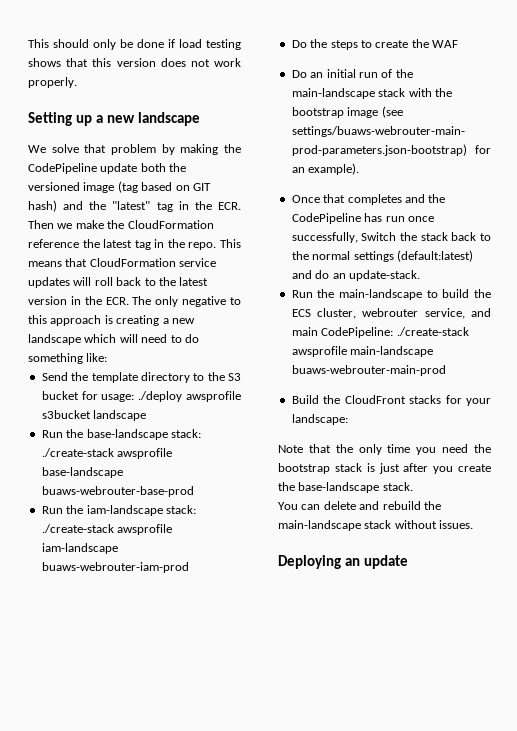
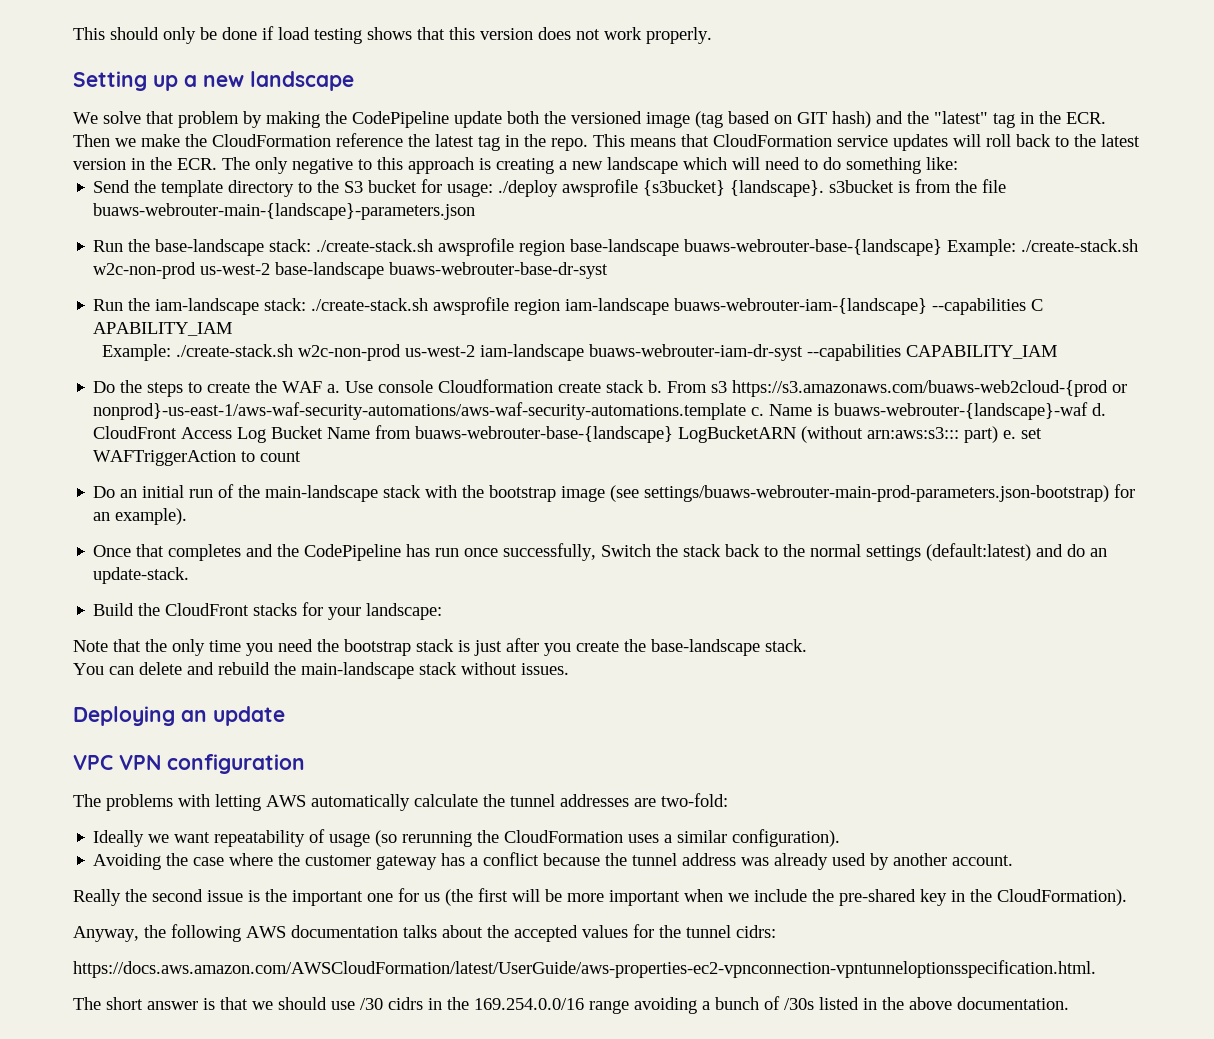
[41,410,147,421] [41,429,201,440] [41,448,173,459] [41,467,123,478] [41,486,194,497] [41,505,196,516] [41,524,173,535] [41,543,118,554] [41,562,189,573] s3bucket landscape // Run the base-landscape stack: ./create-stack awsprofile base-landscape buaws-webrouter-base-prod // Run the iam-landscape stack: ./create-stack awsprofile iam-landscape buaws-webrouter-iam-prod -> [643,179,1007,197] [93,203,476,220] [93,238,1139,256] [93,262,609,279] [93,297,1044,315] [93,322,233,336] [102,344,1058,361] {s3bucket} {landscape}. s3bucket is from the file buaws-webrouter-main-{landscape}-parameters.json // Run the base-landscape stack: ./create-stack.sh awsprofile region base-landscape buaws-webrouter-base-{landscape} Example: ./create-stack.sh w2c-non-prod us-west-2 base-landscape buaws-webrouter-base-dr-syst // Run the iam-landscape stack: ./create-stack.sh awsprofile region iam-landscape buaws-webrouter-iam-{landscape} --capabilities C APABILITY_IAM // Example: ./create-stack.sh w2c-non-prod us-west-2 iam-landscape buaws-webrouter-iam-dr-syst --capabilities CAPABILITY_IAM
(458, 44) none -> [327,379,1128,397] [93,402,1107,420] [93,425,1043,443] [93,450,302,466] a. Use console Cloudformation create stack b. From s3 https://s3.amazonaws.com/buaws-web2cloud-{prod or nonprod}-us-east-1/aws-waf-security-automations/aws-waf-security-automations.template c. Name is buaws-webrouter-{landscape}-waf d. CloudFront Access Log Bucket Name from buaws-webrouter-base-{landscape} LogBucketARN (without arn:aws:s3::: part) e. set WAFTriggerAction to count
[291,289,491,300] [291,308,491,319] [291,327,469,338] [291,346,434,357] [291,365,446,376] // Run the main-landscape to build the ECS cluster, webrouter service, and main CodePipeline: ./create-stack awsprofile main-landscape buaws-webrouter-main-prod -> (190, 575) none
(408, 562) none -> [73,754,305,774] [73,793,728,811] [93,829,841,847] [93,852,1014,870] [73,888,1127,906] [73,924,776,942] [73,960,1096,978] [73,996,1069,1014] // VPC VPN configuration // The problems with letting AWS automatically calculate the tunnel addresses are two-fold: // Ideally we want repeatability of usage (so rerunning the CloudFormation uses a similar configuration). // Avoiding the case where the customer gateway has a conflict because the tunnel address was already used by another account. // Really the second issue is the important one for us (the first will be more important when we include the pre-shared key in the CloudFormation). // Anyway, the following AWS documentation talks about the accepted values for the tunnel cidrs: // https://docs.aws.amazon.com/AWSCloudFormation/latest/UserGuide/aws-properties-ec2-vpnconnection-vpntunneloptionsspecification.html. // The short answer is that we should use /30 cidrs in the 169.254.0.0/16 range avoiding a bunch of /30s listed in the above documentation.

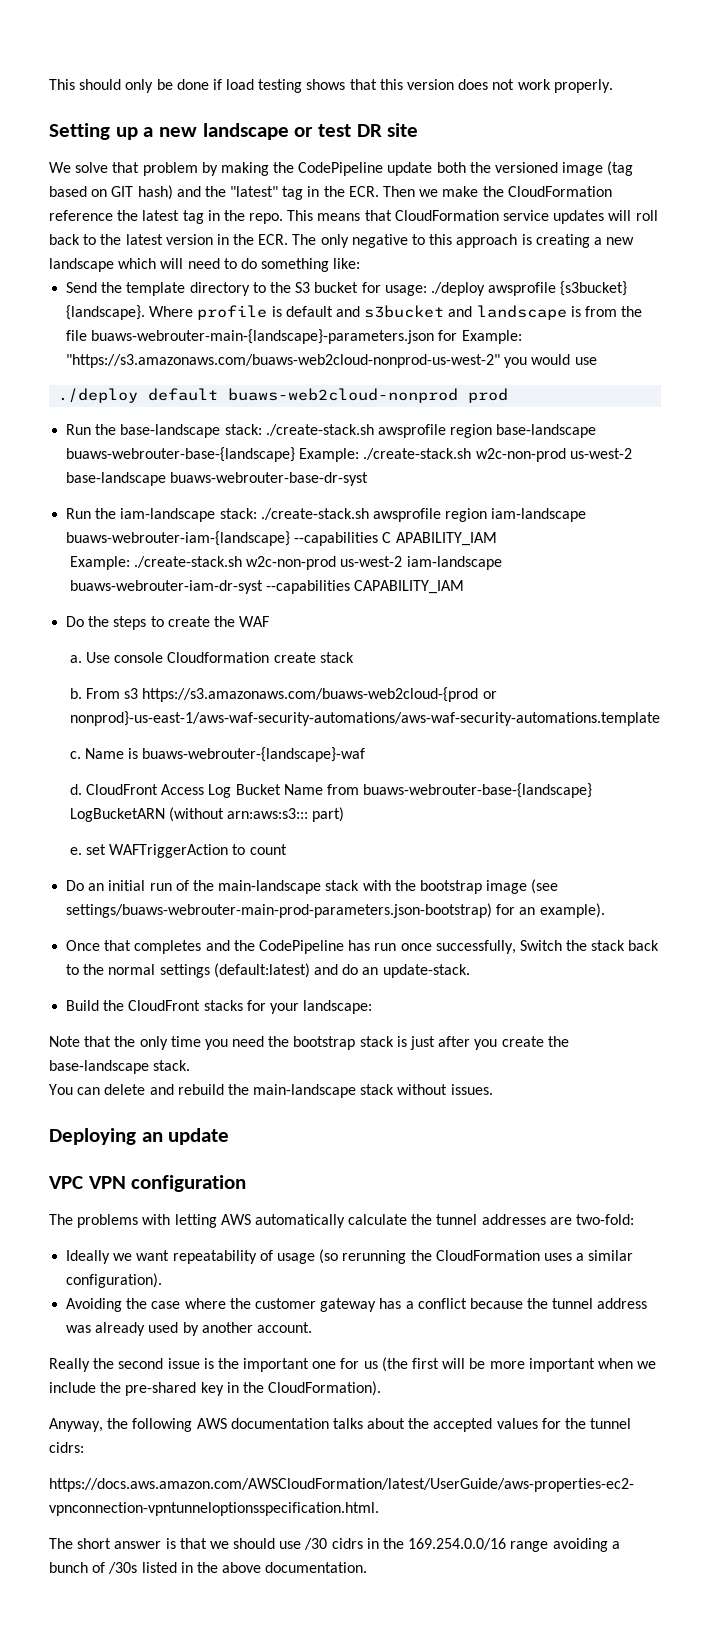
(354, 81) none -> [294,123,419,137] or test DR site
[829,180,895,193] s3bucket -> [149,305,567,320] Where profile is default and s3bucket and landscape
(476, 211) none -> [438,330,522,344] [66,354,597,368] [58,388,509,403] for Example: "https://s3.amazonaws.com/buaws-web2cloud-nonprod-us-west-2" you would use // ./deploy default buaws-web2cloud-nonprod prod
(323, 387) none -> (270, 621) //
(645, 386) none -> (354, 657) //
(747, 411) none -> (660, 718) //
(1089, 411) none -> (366, 754) //
(999, 434) none -> (345, 814) //

